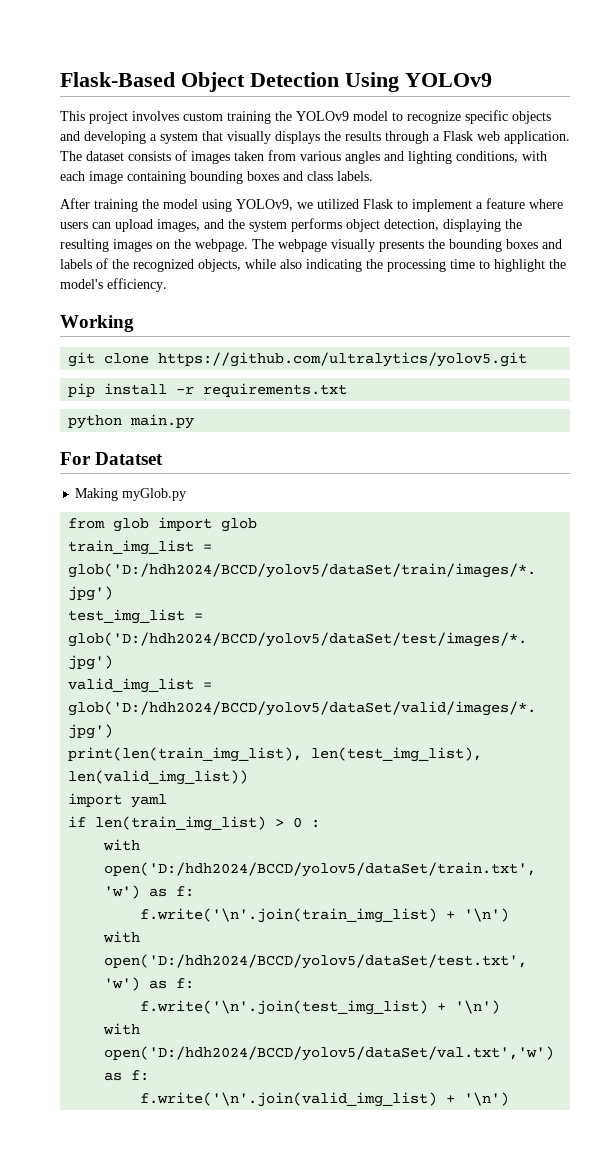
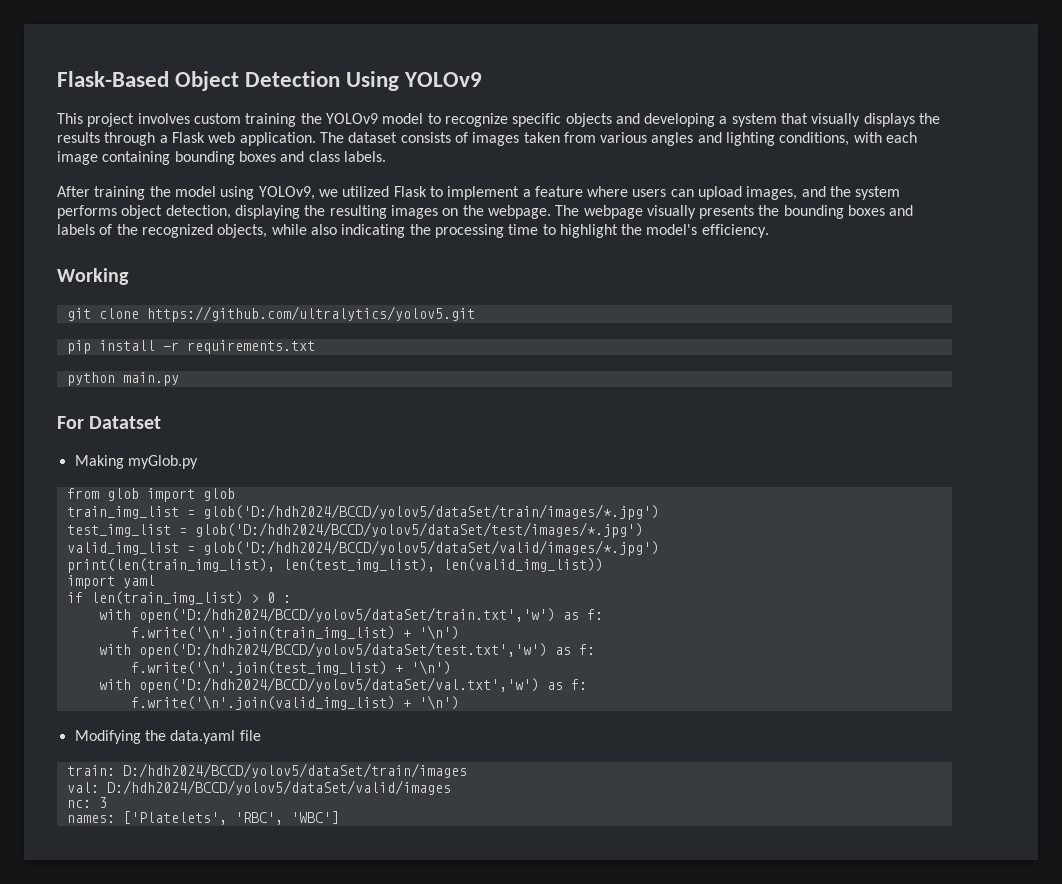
(510, 1099) none -> [74,730,261,744] [66,763,467,778] [66,780,451,795] [66,797,107,808] [66,811,339,825] // Modifying the data.yaml file // train: D:/hdh2024/BCCD/yolov5/dataSet/train/images // val: D:/hdh2024/BCCD/yolov5/dataSet/valid/images // nc: 3 // names: ['Platelets', 'RBC', 'WBC']

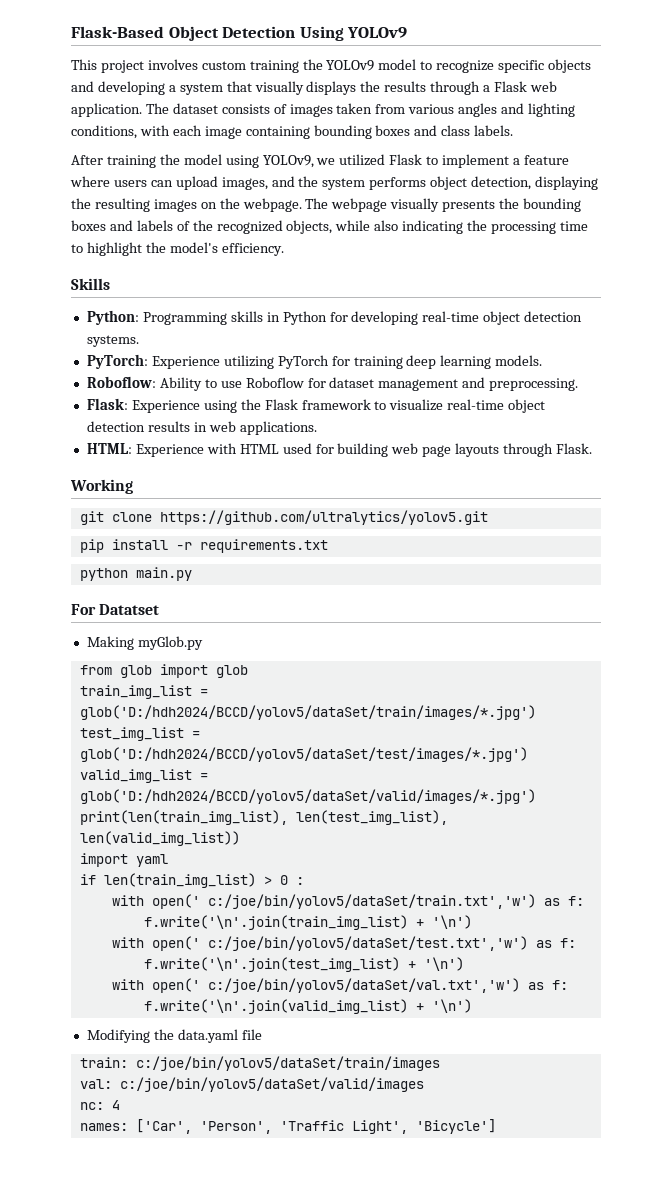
(769, 231) none -> [71,278,110,290] [86,310,583,325] [86,335,139,347] [86,354,543,369] [86,376,579,391] [86,398,546,413] [86,421,317,435] [86,443,593,457] // Skills // Python: Programming skills in Python for developing real-time object detection systems. // PyTorch: Experience utilizing PyTorch for training deep learning models. // Roboflow: Ability to use Roboflow for dataset management and preprocessing. // Flask: Experience using the Flask framework to visualize real-time object detection results in web applications. // HTML: Experience with HTML used for building web page layouts through Flask.
[138,607,555,623] open('D:/hdh2024/BCCD/yolov5/dataSet/train.txt','w') -> [151,894,536,909] open(' c:/joe/bin/yolov5/dataSet/train.txt','w')
[138,642,547,658] open('D:/hdh2024/BCCD/yolov5/dataSet/test.txt','w') -> [151,936,528,951] open(' c:/joe/bin/yolov5/dataSet/test.txt','w')
[138,677,539,693] open('D:/hdh2024/BCCD/yolov5/dataSet/val.txt','w') -> [151,978,520,993] open(' c:/joe/bin/yolov5/dataSet/val.txt','w')
[122,763,467,778] D:/hdh2024/BCCD/yolov5/dataSet/train/images -> [135,1056,440,1071] c:/joe/bin/yolov5/dataSet/train/images
[106,780,451,795] D:/hdh2024/BCCD/yolov5/dataSet/valid/images -> [119,1077,424,1092] c:/joe/bin/yolov5/dataSet/valid/images
[98,797,107,808] 3 -> [111,1100,120,1110] 4
[122,811,339,825] ['Platelets', 'RBC', 'WBC'] -> [135,1119,496,1134] ['Car', 'Person', 'Traffic Light', 'Bicycle']

